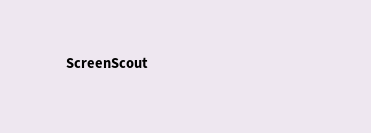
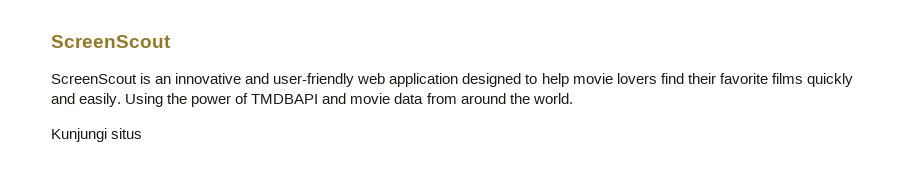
[66,57,148,68] ScreenScout -> [51,35,171,48] [51,73,853,87] [51,93,573,107] [51,128,143,142] ScreenScout // ScreenScout is an innovative and user-friendly web application designed to help movie lovers find their favorite films quickly and easily. Using the power of TMDBAPI and movie data from around the world. // Kunjungi situs

